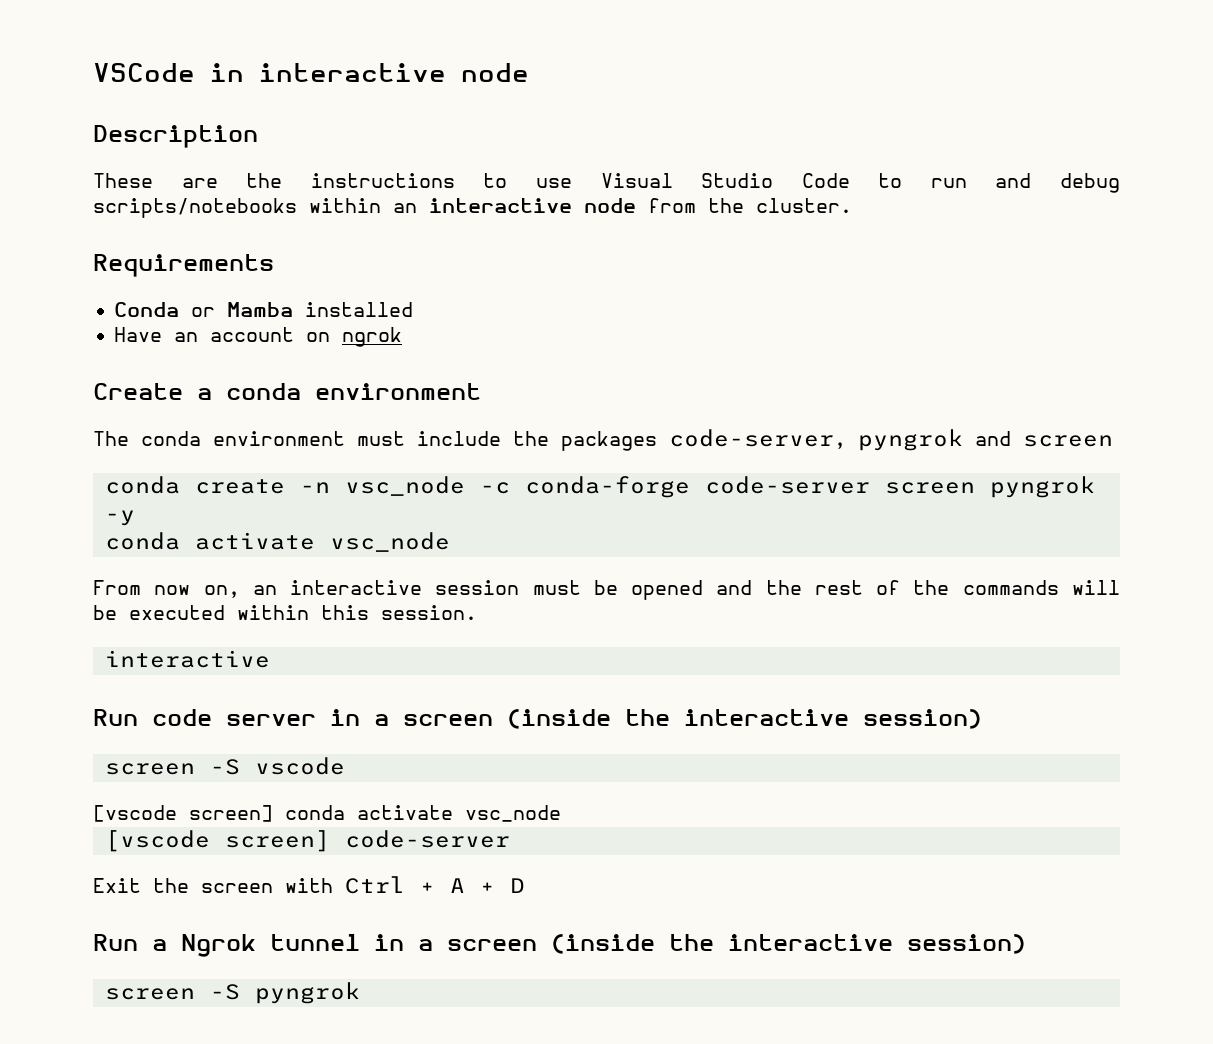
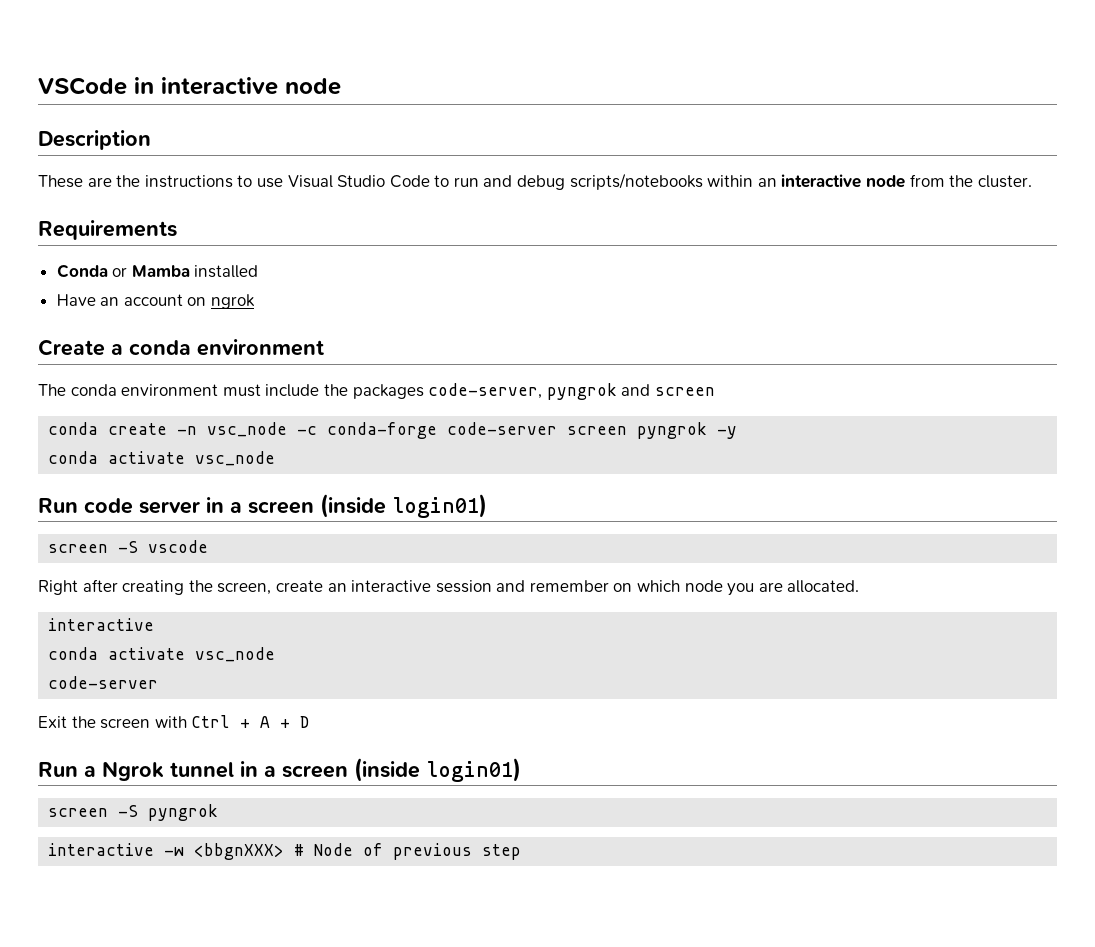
[93,580,1120,600] [93,605,477,620] [104,650,270,668] // From now on, an interactive session must be opened and the rest of the commands will be executed within this session. // interactive -> (276, 458) none
[625,709,982,729] the interactive session) -> [392,494,487,518] login01)
[93,805,561,822] [104,830,330,852] [vscode screen] conda activate vsc_node // [vscode screen] -> [38,579,860,596] [48,618,155,631] [48,647,276,662] Right after creating the screen, create an interactive session and remember on which node you are allocated. // interactive // conda activate vsc_node //
[669,934,1026,954] the interactive session) -> [426,758,521,782] login01)
(360, 993) none -> [48,843,522,860] // interactive -w <bbgnXXX> # Node of previous step

